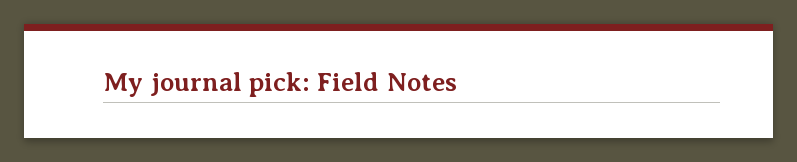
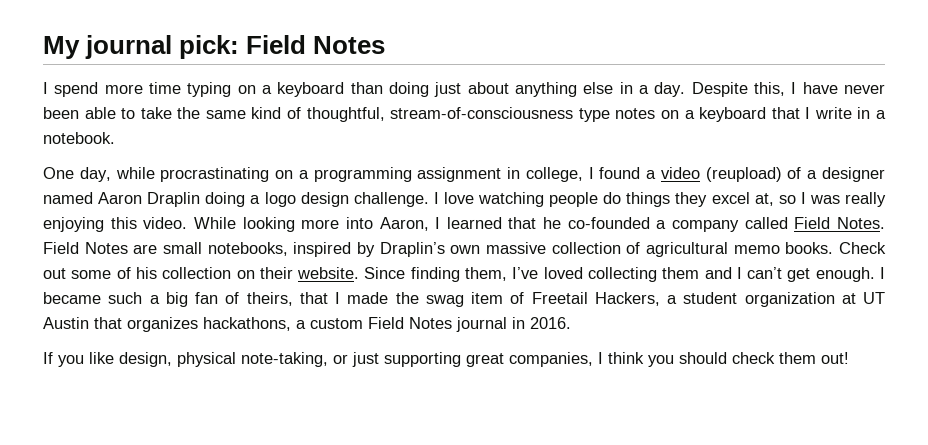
(457, 82) none -> [43,82,886,97] [43,107,886,122] [43,132,115,144] [43,167,885,182] [43,192,887,207] [43,217,885,232] [43,242,886,257] [43,267,885,282] [43,292,885,307] [43,317,571,332] [43,352,849,367] // I spend more time typing on a keyboard than doing just about anything else in a day. Despite this, I have never been able to take the same kind of thoughtful, stream-of-consciousness type notes on a keyboard that I write in a notebook. // One day, while procrastinating on a programming assignment in college, I found a video (reupload) of a designer named Aaron Draplin doing a logo design challenge. I love watching people do things they excel at, so I was really enjoying this video. While looking more into Aaron, I learned that he co-founded a company called Field Notes. Field Notes are small notebooks, inspired by Draplin’s own massive collection of agricultural memo books. Check out some of his collection on their website. Since finding them, I’ve loved collecting them and I can’t get enough. I became such a big fan of theirs, that I made the swag item of Freetail Hackers, a student organization at UT Austin that organizes hackathons, a custom Field Notes journal in 2016. // If you like design, physical note-taking, or just supporting great companies, I think you should check them out!

